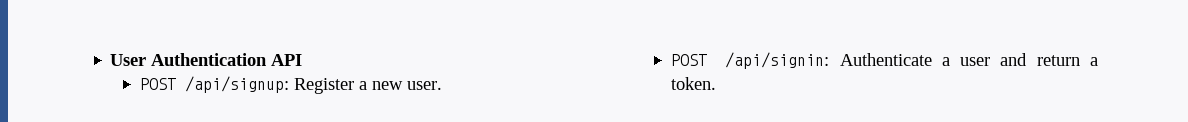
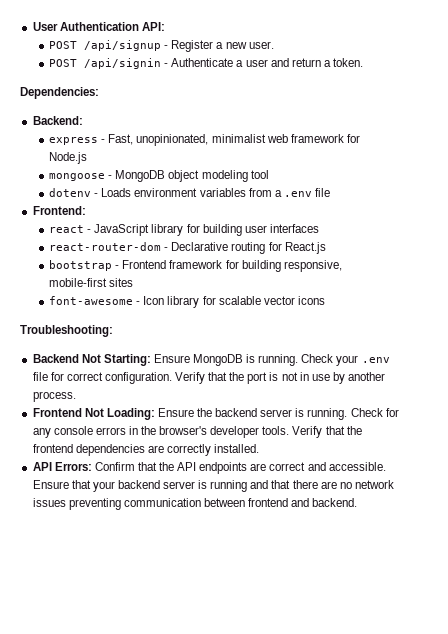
[271,54,303,66] [139,76,289,93] API // POST /api/signup: -> [141,22,165,31] [49,40,169,51] API: // POST /api/signup -
[725,52,830,69] /api/signin: -> [84,58,169,69] /api/signin -
(716, 83) none -> [20,87,99,99] [32,116,83,125] [49,134,360,146] [49,152,88,164] [49,170,269,182] [49,188,330,197] [32,206,86,215] [49,224,319,236] [49,242,326,254] [49,260,342,272] [49,278,134,287] [49,296,325,308] [20,325,113,337] [32,354,390,366] [32,372,386,384] [32,391,76,402] [32,408,399,420] [32,426,362,438] [32,444,260,456] [32,462,386,474] [32,480,394,492] [32,498,358,510] // Dependencies: // Backend: // express - Fast, unopinionated, minimalist web framework for Node.js // mongoose - MongoDB object modeling tool // dotenv - Loads environment variables from a .env file // Frontend: // react - JavaScript library for building user interfaces // react-router-dom - Declarative routing for React.js // bootstrap - Frontend framework for building responsive, mobile-first sites // font-awesome - Icon library for scalable vector icons // Troubleshooting: // Backend Not Starting: Ensure MongoDB is running. Check your .env file for correct configuration. Verify that the port is not in use by another process. // Frontend Not Loading: Ensure the backend server is running. Check for any console errors in the browser's developer tools. Verify that the frontend dependencies are correctly installed. // API Errors: Confirm that the API endpoints are correct and accessible. Ensure that your backend server is running and that there are no network issues preventing communication between frontend and backend.

